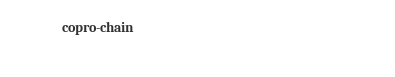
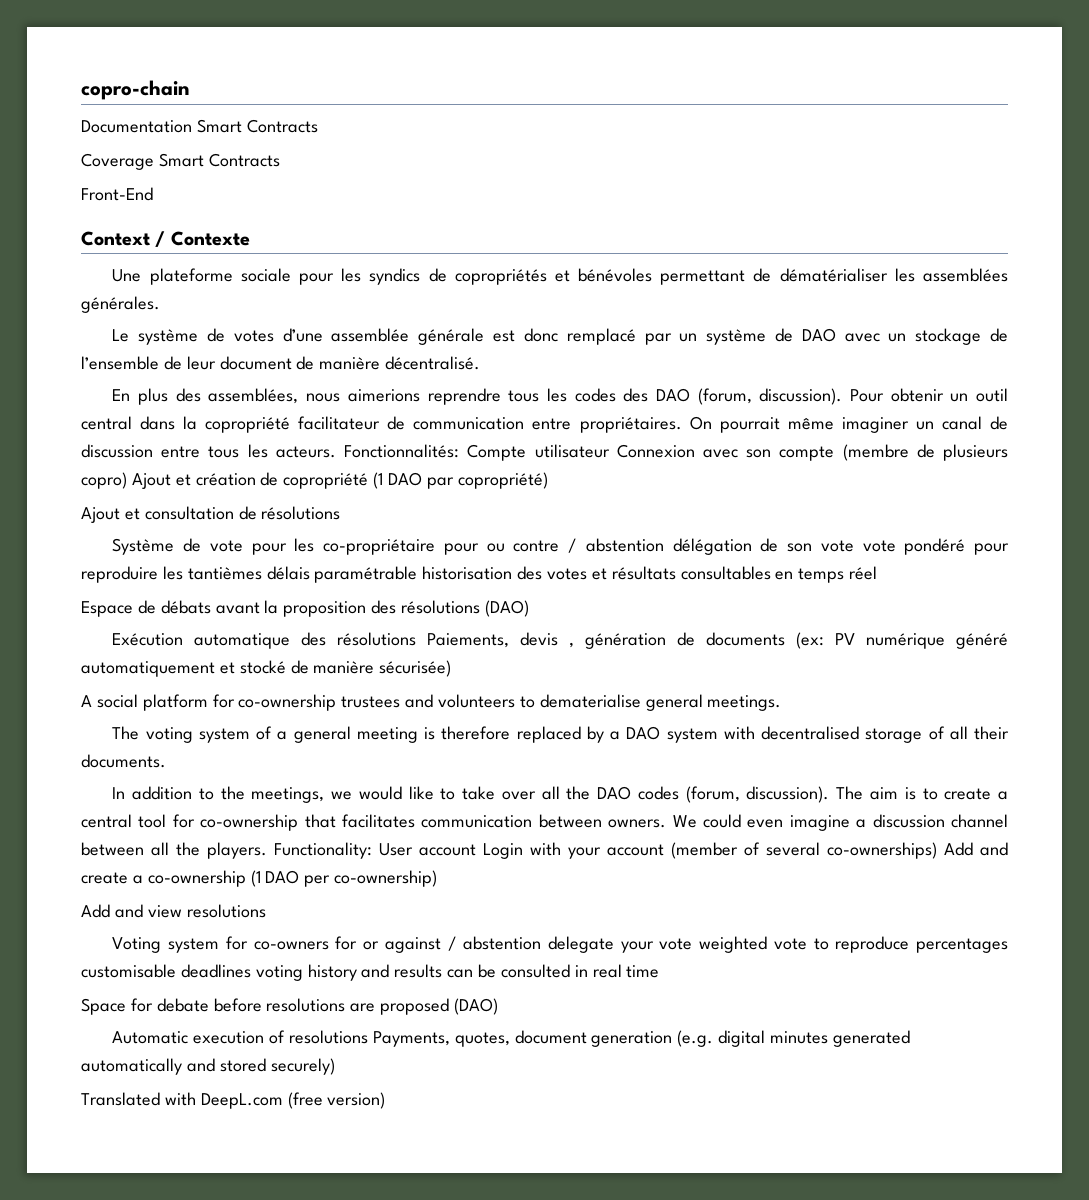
(134, 28) none -> [81,119,318,133] [81,153,280,170] [81,187,153,201] [81,231,250,247] [112,268,1008,285] [81,296,160,313] [112,328,1008,345] [81,356,481,370] [112,388,1008,405] [81,416,1009,433] [81,444,1008,461] [81,472,548,489] [81,506,341,523] [112,538,1010,555] [81,566,878,583] [81,600,529,617] [112,632,1008,649] [81,660,452,677] [81,694,782,711] [112,726,1010,743] [81,754,166,768] [112,786,1009,803] [81,814,1008,831] [81,842,1008,859] [81,870,438,887] [81,904,266,918] [112,936,1009,953] [81,964,660,981] [81,998,499,1015] [112,1030,910,1047] [81,1058,335,1075] [81,1092,386,1109] // Documentation Smart Contracts // Coverage Smart Contracts // Front-End // Context / Contexte // Une plateforme sociale pour les syndics de copropriétés et bénévoles permettant de dématérialiser les assemblées générales. // Le système de votes d’une assemblée générale est donc remplacé par un système de DAO avec un stockage de l’ensemble de leur document de manière décentralisé. // En plus des assemblées, nous aimerions reprendre tous les codes des DAO (forum, discussion). Pour obtenir un outil central dans la copropriété facilitateur de communication entre propriétaires. On pourrait même imaginer un canal de discussion entre tous les acteurs. Fonctionnalités: Compte utilisateur Connexion avec son compte (membre de plusieurs copro) Ajout et création de copropriété (1 DAO par copropriété) // Ajout et consultation de résolutions // Système de vote pour les co-propriétaire pour ou contre / abstention délégation de son vote vote pondéré pour reproduire les tantièmes délais paramétrable historisation des votes et résultats consultables en temps réel // Espace de débats avant la proposition des résolutions (DAO) // Exécution automatique des résolutions Paiements, devis , génération de documents (ex: PV numérique généré automatiquement et stocké de manière sécurisée) // A social platform for co-ownership trustees and volunteers to dematerialise general meetings. // The voting system of a general meeting is therefore replaced by a DAO system with decentralised storage of all their documents. // In addition to the meetings, we would like to take over all the DAO codes (forum, discussion). The aim is to create a central tool for co-ownership that facilitates communication between owners. We could even imagine a discussion channel between all the players. Functionality: User account Login with your account (member of several co-ownerships) Add and create a co-ownership (1 DAO per co-ownership) // Add and view resolutions // Voting system for co-owners for or against / abstention delegate your vote weighted vote to reproduce percentages customisable deadlines voting history and results can be consulted in real time // Space for debate before resolutions are proposed (DAO) // Automatic execution of resolutions Payments, quotes, document generation (e.g. digital minutes generated automatically and stored securely) // Translated with DeepL.com (free version)

